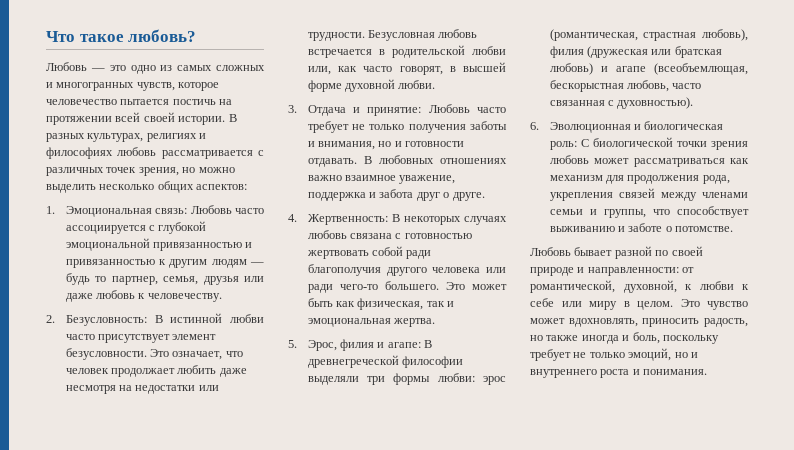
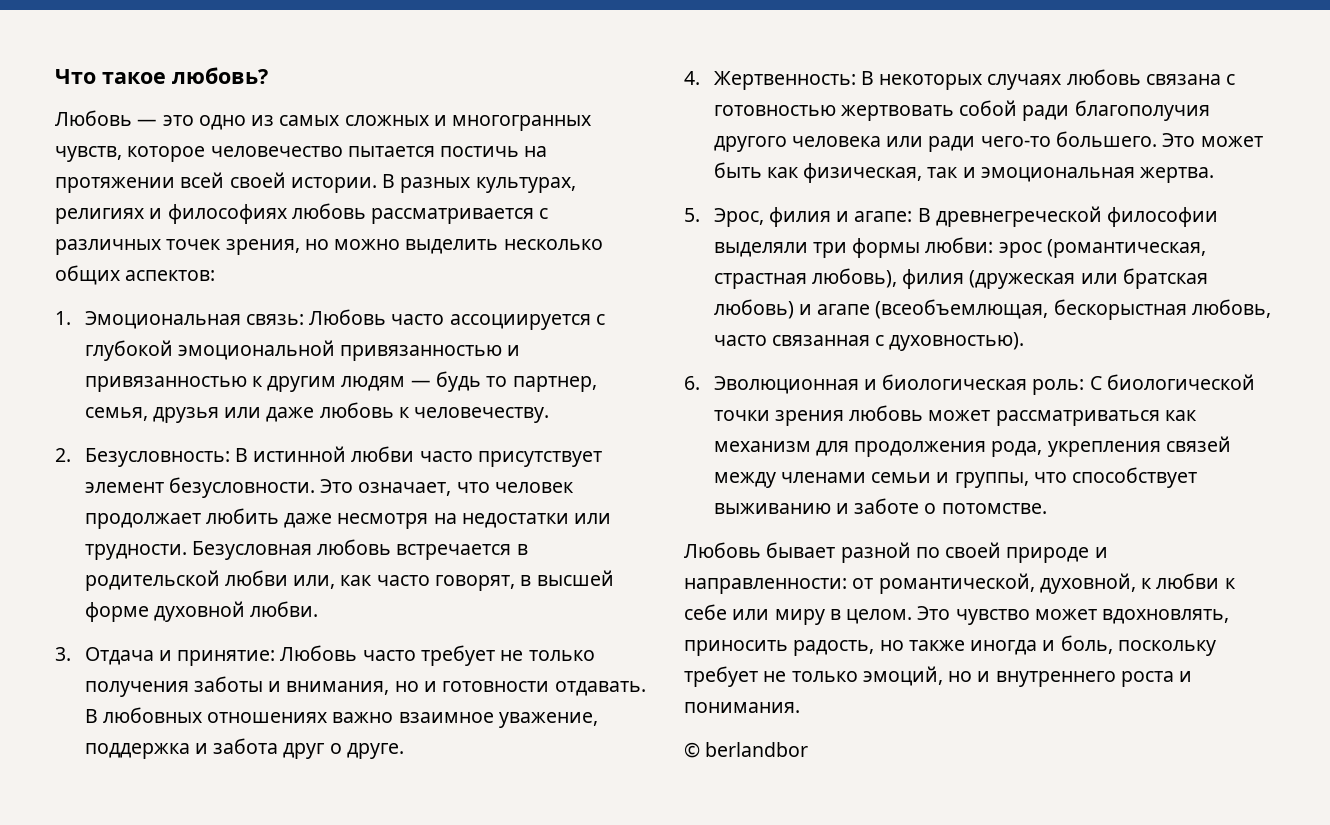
(708, 372) none -> [684,742,809,758] // © berlandbor

